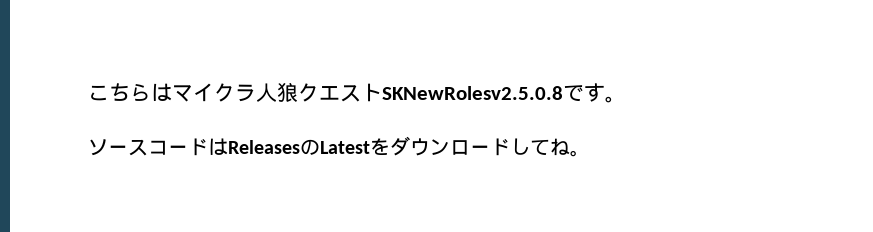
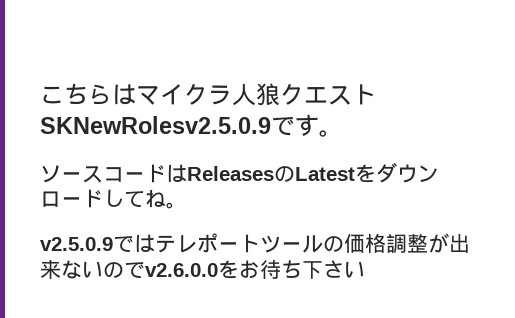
[382,86,563,100] SKNewRolesv2.5.0.8 -> [40,116,271,134] SKNewRolesv2.5.0.9
(590, 153) none -> [40,233,470,253] [40,259,365,279] // v2.5.0.9ではテレポートツールの価格調整が出来ないのでv2.6.0.0をお待ち下さい

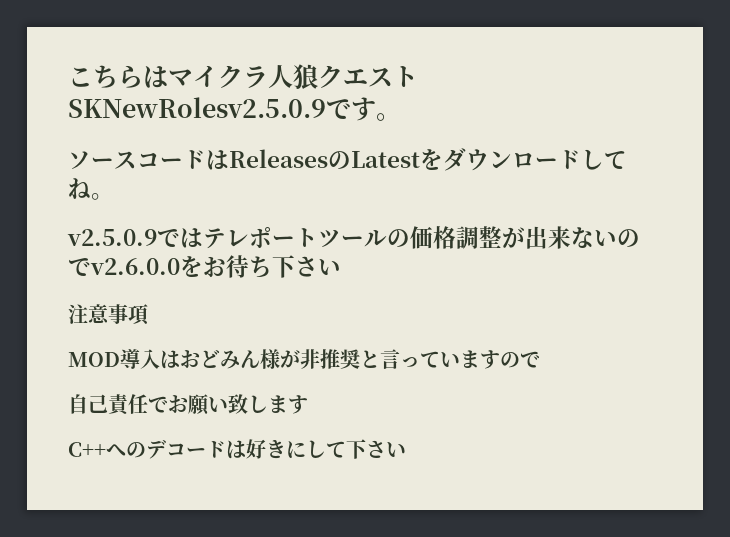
(365, 269) none -> [68,304,149,325] [68,349,540,369] [68,394,308,416] [68,439,406,459] // 注意事項 // MOD導入はおどみん様が非推奨と言っていますので // 自己責任でお願い致します // C++へのデコードは好きにして下さい

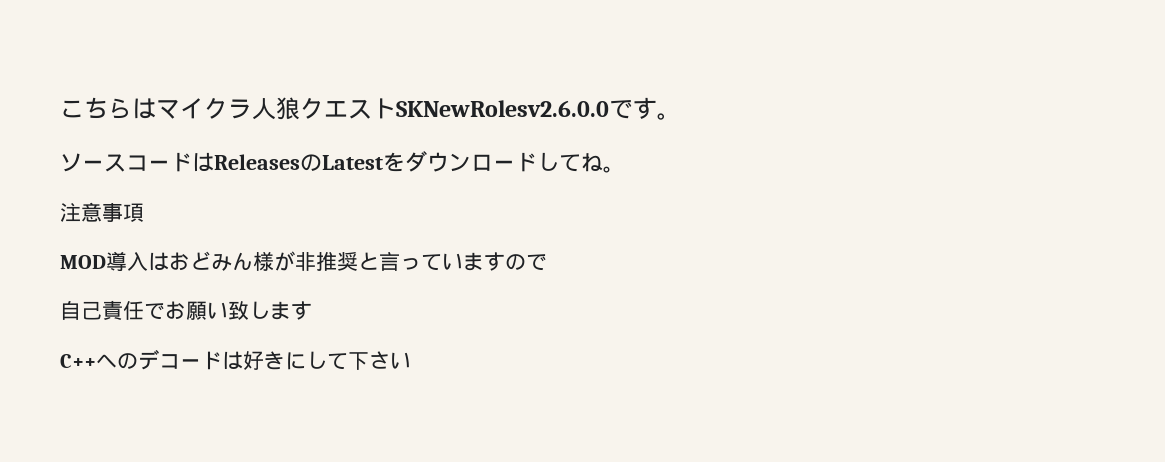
[68,97,326,118] SKNewRolesv2.5.0.9 -> [396,100,609,117] SKNewRolesv2.6.0.0
[67,226,640,249] [68,255,341,278] // v2.5.0.9ではテレポートツールの価格調整が出来ないのでv2.6.0.0をお待ち下さい -> (625, 169) none

